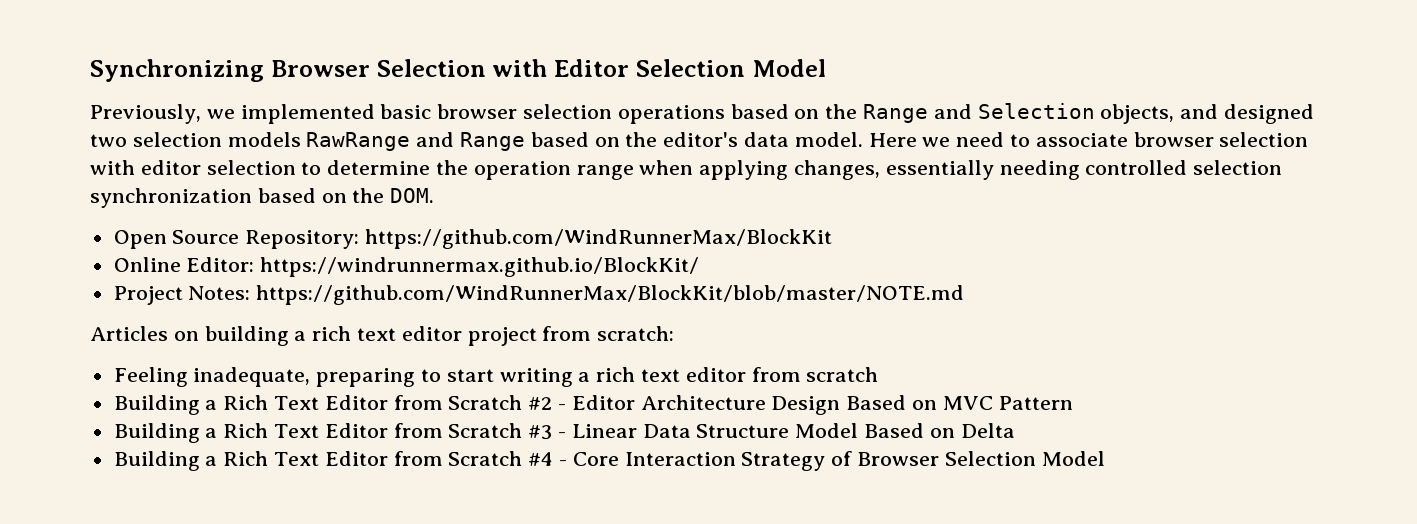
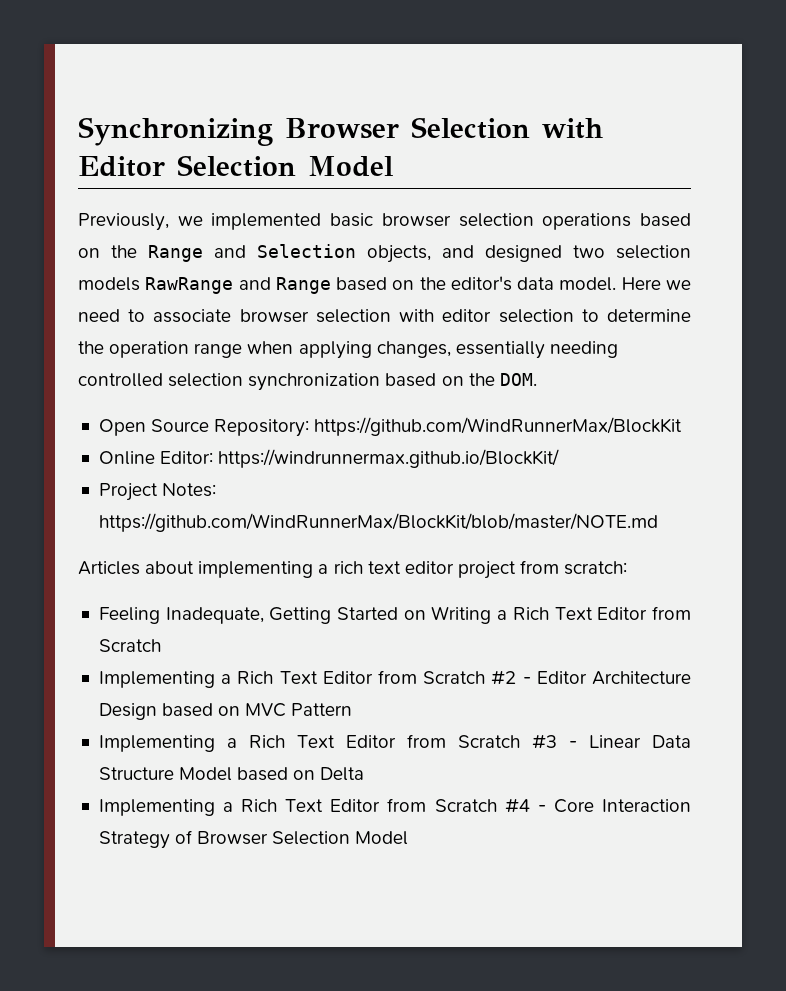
[173,326,289,346] on building -> [145,561,314,578] about implementing
[193,367,879,387] [113,395,200,415] inadequate, preparing to start writing a rich text editor from scratch // Building -> [165,606,692,624] [98,639,161,652] [98,671,215,688] Inadequate, Getting Started on Writing a Rich Text Editor from Scratch // Implementing
[846,395,907,410] Based -> [162,703,214,717] based
[113,423,200,443] Building -> [98,735,215,752] Implementing
[864,423,925,438] Based -> [237,767,289,781] based
[113,451,200,471] Building -> [98,799,215,816] Implementing

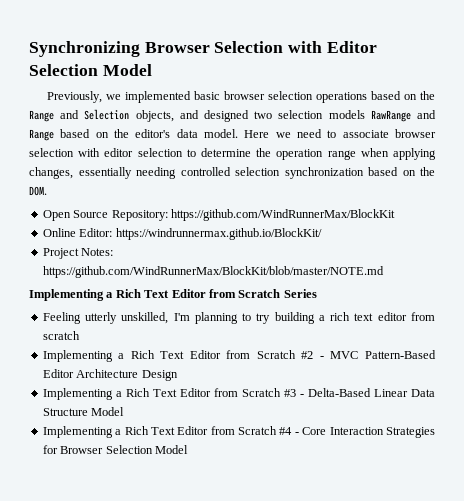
[78,560,628,579] [98,606,692,624] [98,639,161,652] Articles about implementing a rich text editor project from scratch: // Feeling Inadequate, Getting Started on Writing a Rich Text Editor from Scratch -> [29,289,317,301] [42,312,435,324] [42,331,80,340] Implementing a Rich Text Editor from Scratch Series // Feeling utterly unskilled, I'm planning to try building a rich text editor from scratch
(531, 680) none -> [330,350,436,359] MVC Pattern-Based
[162,703,353,717] based on MVC Pattern -> (178, 375) none
(577, 744) none -> [307,388,371,397] Delta-Based
[237,767,365,781] based on Delta -> (125, 411) none
[98,830,193,849] Strategy of -> [385,427,435,438] [42,445,58,454] Strategies for

